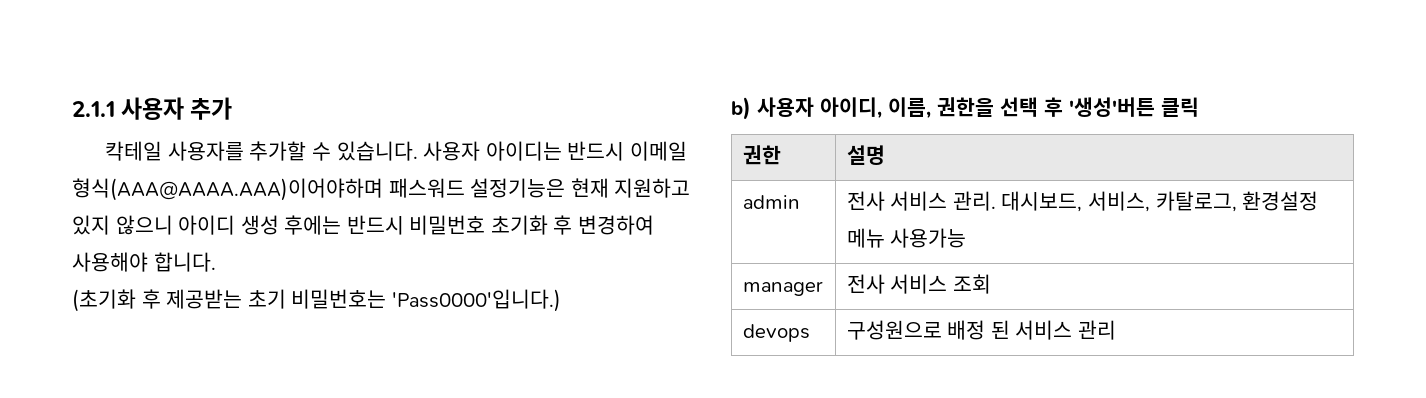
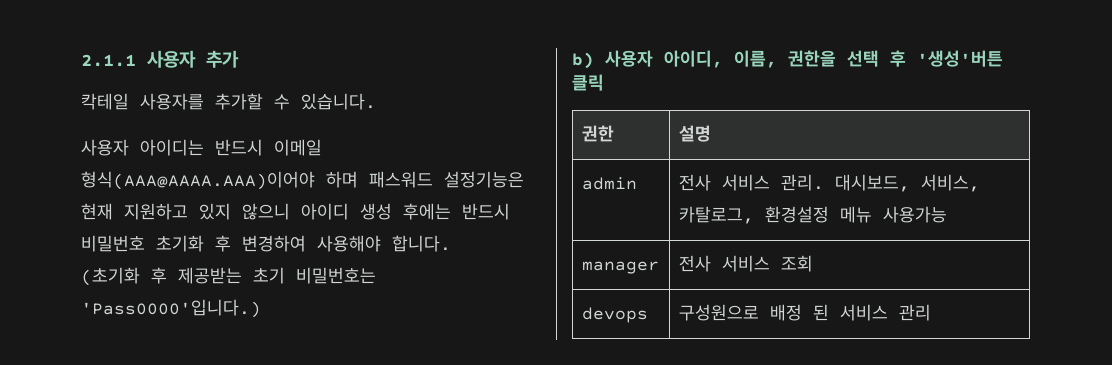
(418, 151) none -> (376, 101) //
[72,178,383,201] 형식(AAA@AAAA.AAA)이어야하며 -> [81,171,358,190] 형식(AAA@AAAA.AAA)이어야 하며

